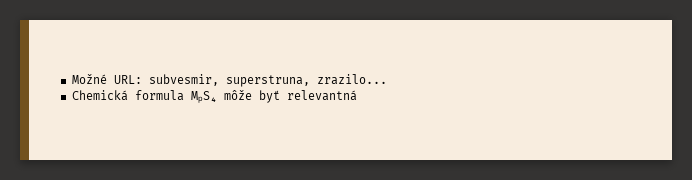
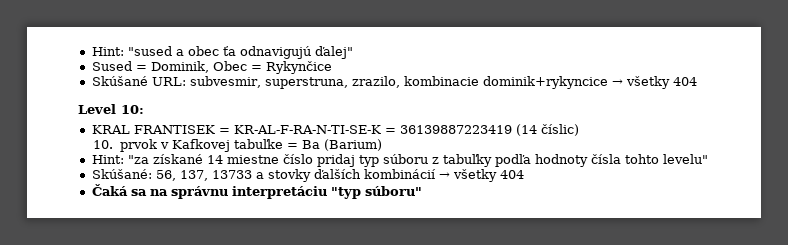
[71,73,387,87] [71,89,357,103] Možné URL: subvesmir, superstruna, zrazilo... // Chemická formula MₚS₄ môže byť relevantná -> [91,46,353,59] [91,61,332,74] [91,76,697,89] [78,104,144,114] [91,124,579,136] [93,139,382,152] [91,154,708,167] [91,169,524,182] [91,184,422,199] Hint: "sused a obec ťa odnavigujú ďalej" // Sused = Dominik, Obec = Rykynčice // Skúšané URL: subvesmir, superstruna, zrazilo, kombinacie dominik+rykyncice → všetky 404 // Level 10: // KRAL FRANTISEK = KR-AL-F-RA-N-TI-SE-K = 36139887223419 (14 číslic) // 10. prvok v Kafkovej tabuľke = Ba (Barium) // Hint: "za získané 14 miestne číslo pridaj typ súboru z tabuľky podľa hodnoty čísla tohto levelu" // Skúšané: 56, 137, 13733 a stovky ďalších kombinácií → všetky 404 // Čaká sa na správnu interpretáciu "typ súboru"

